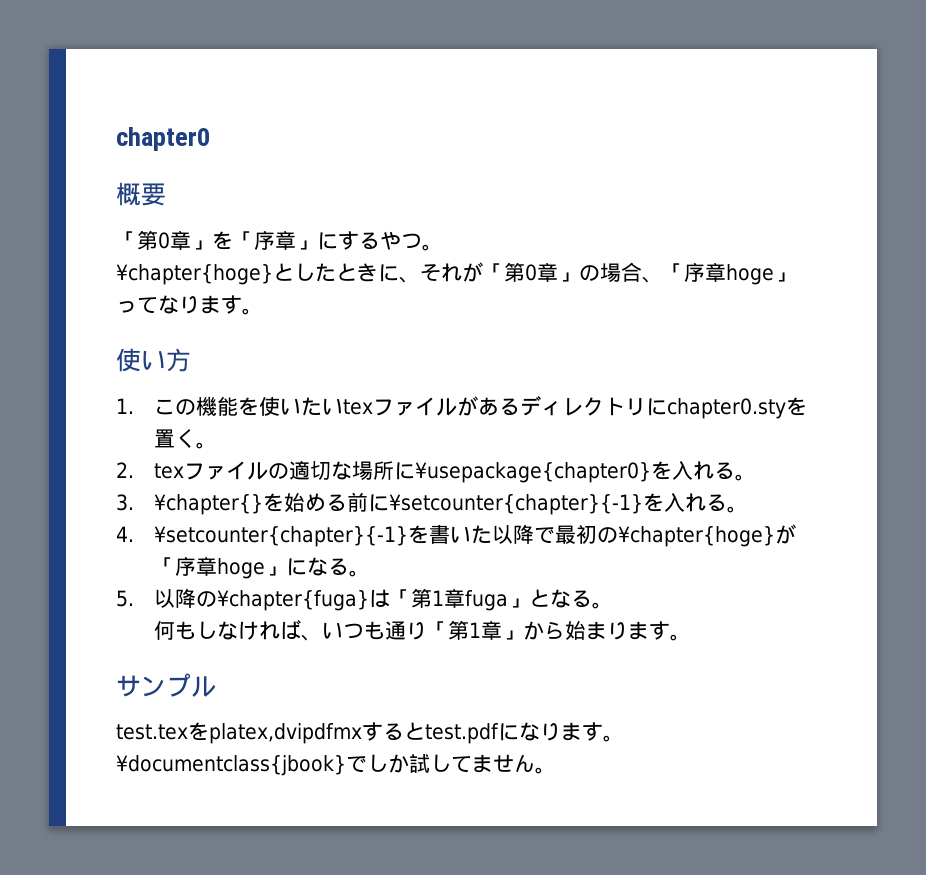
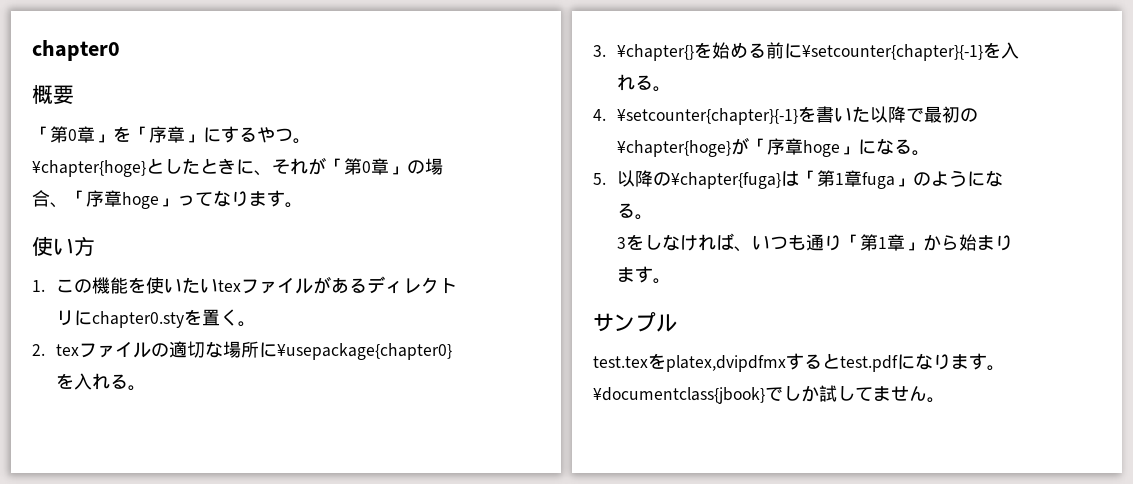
[529,589,614,609] [154,621,197,640] となる。 // 何も -> [912,170,1003,187] [616,203,653,220] [616,234,644,250] のようになる。 // 3を

